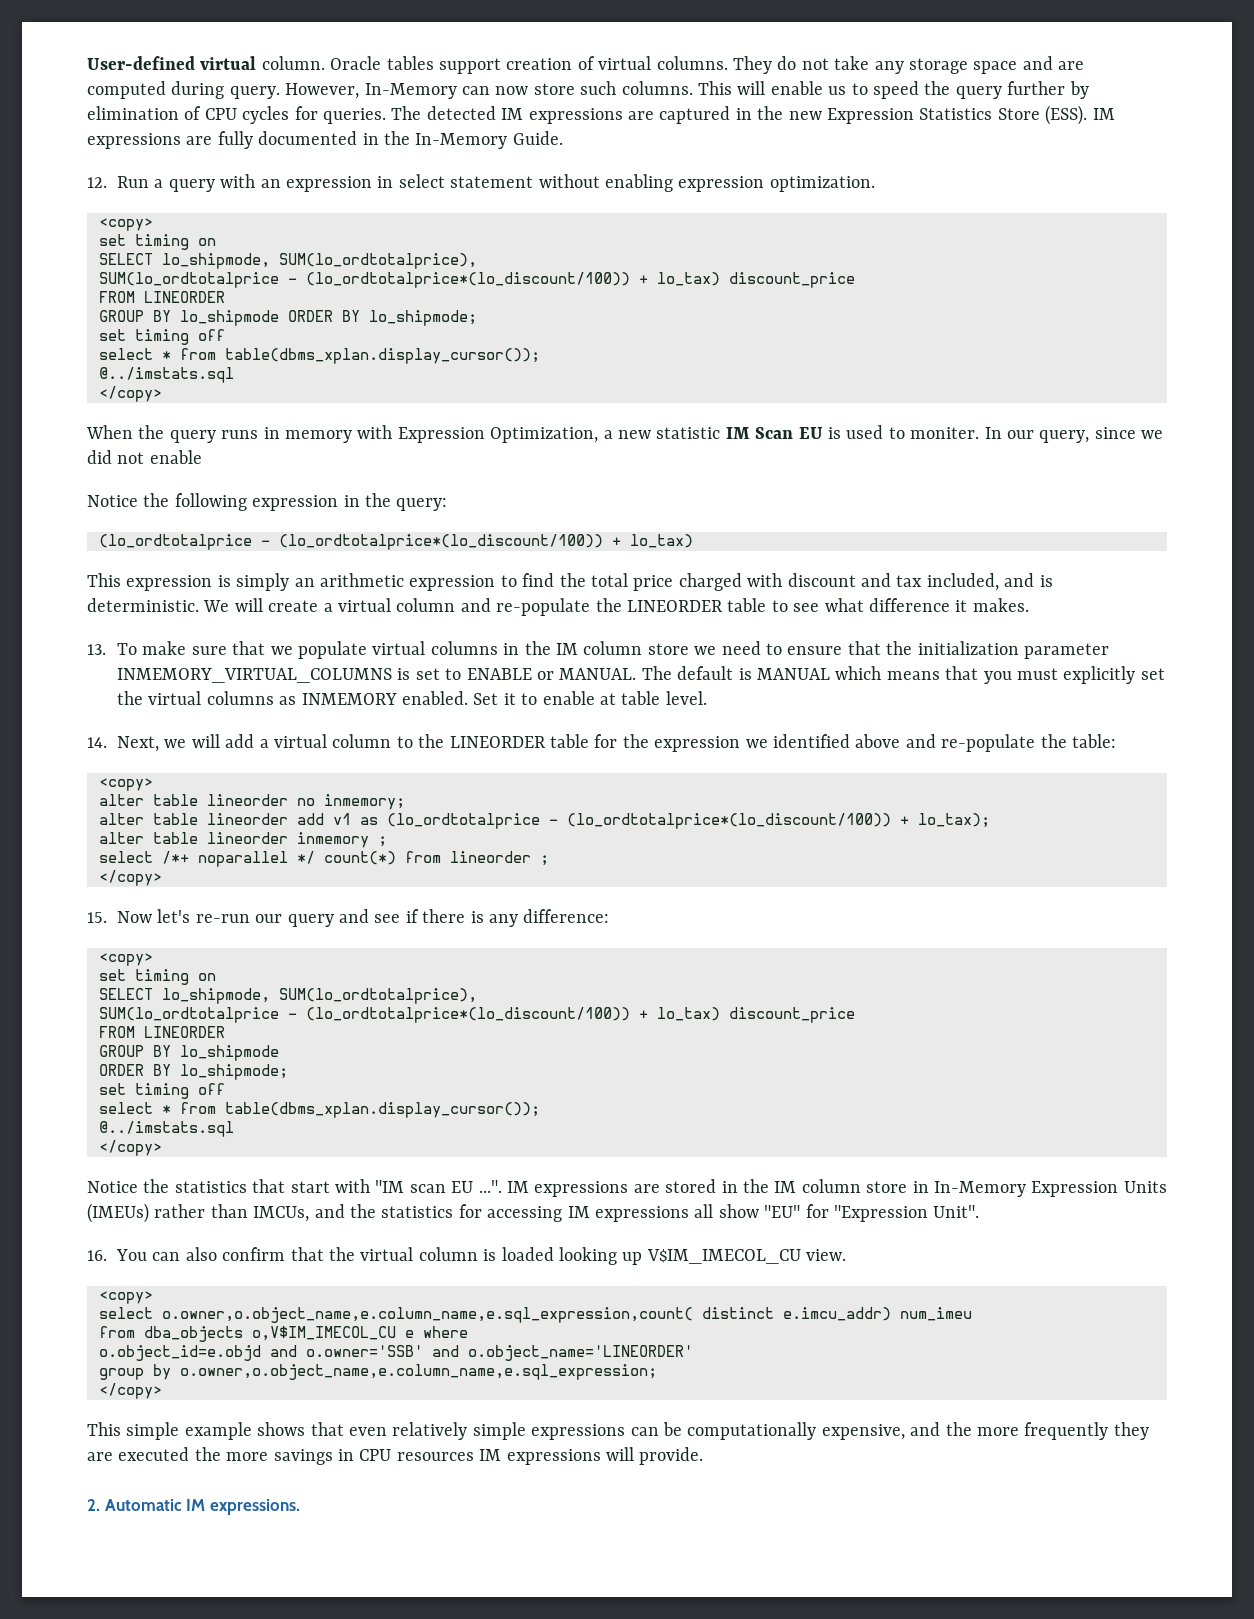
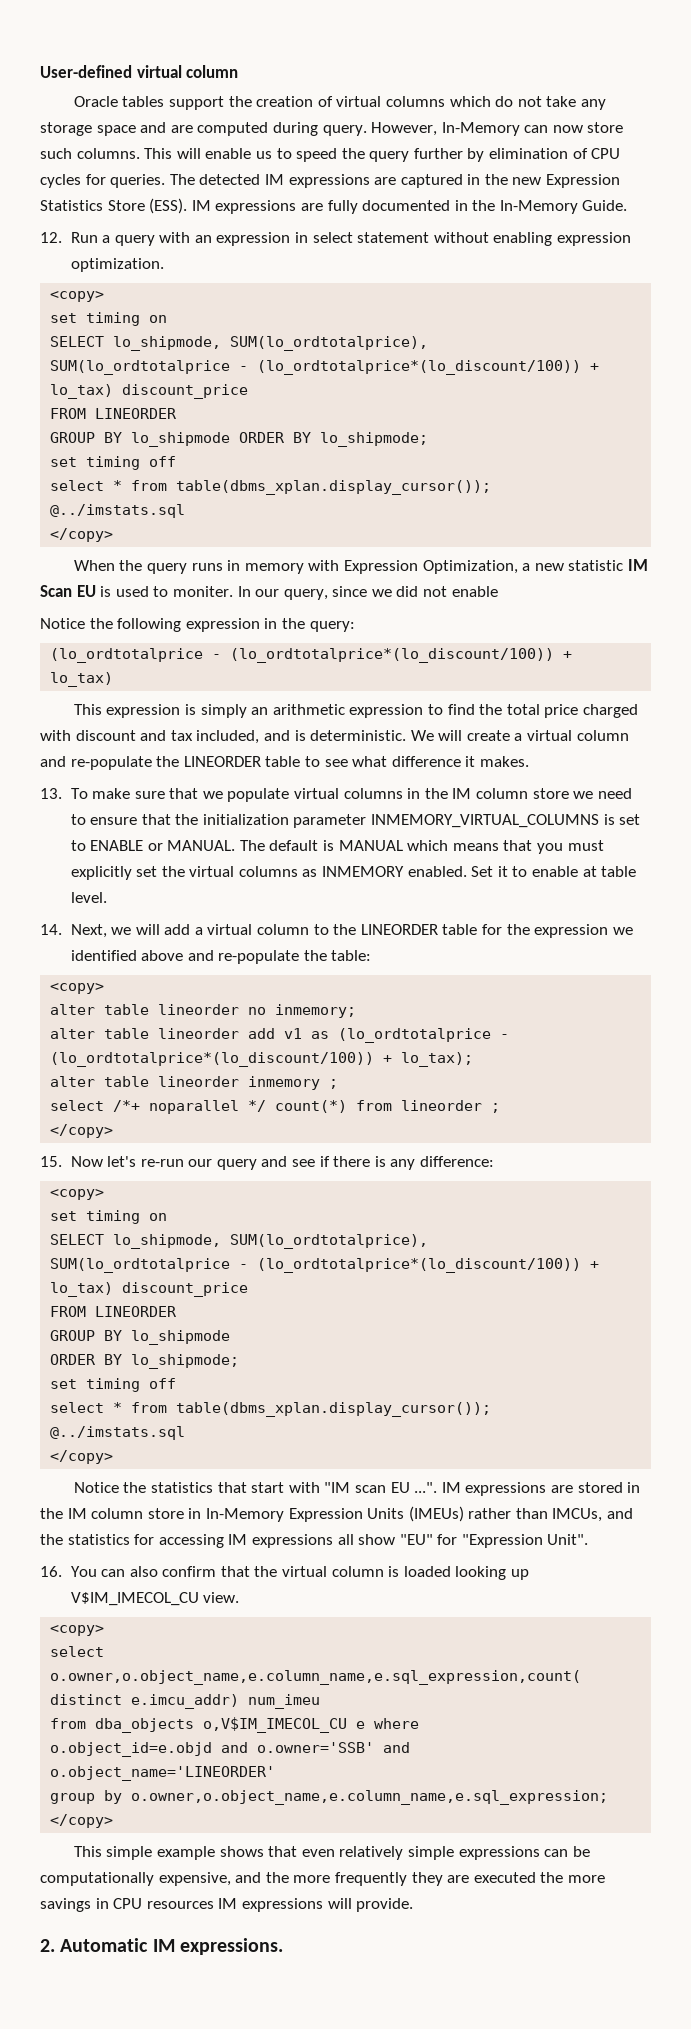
[261,56,325,70] column. -> [186,65,239,78] column //
(501, 66) none -> [228,96,252,107] the
[656,56,772,74] columns. They -> [385,96,491,107] columns which

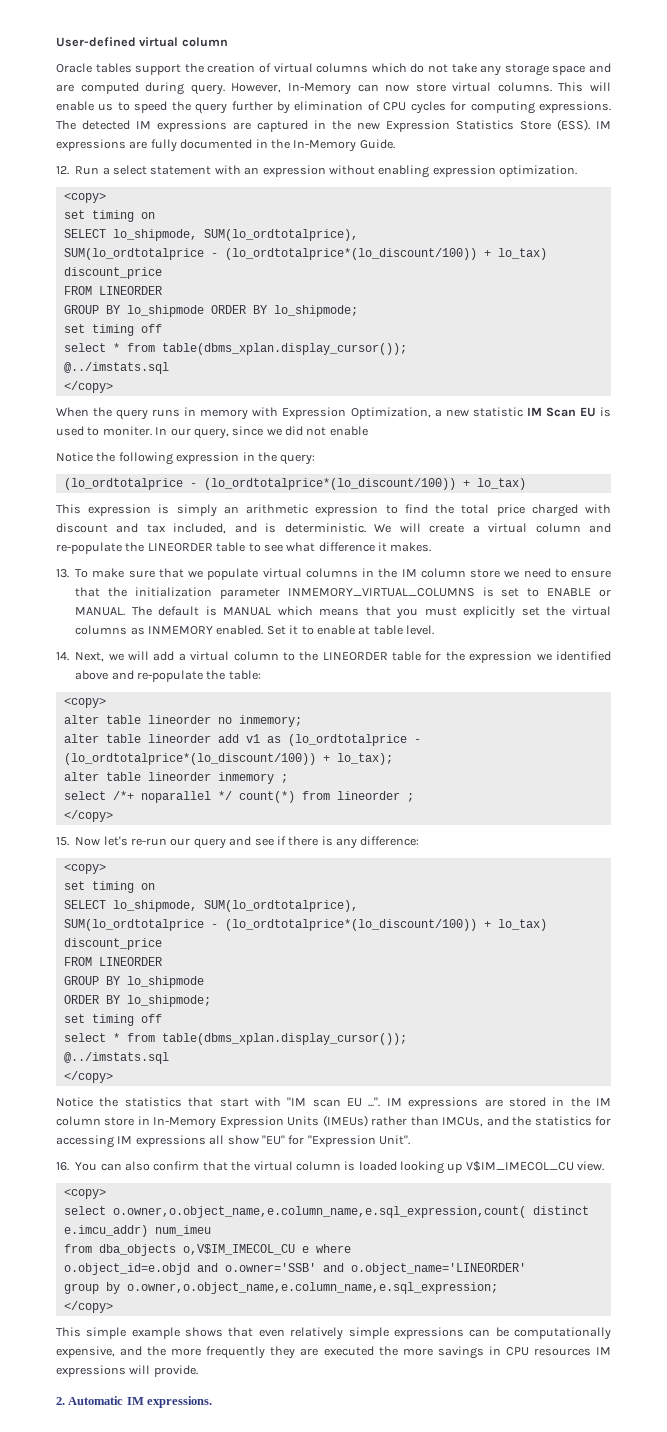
[40,148,72,159] such -> [452,82,492,92] virtual
[110,174,166,188] queries. -> [470,101,611,114] computing expressions.
[114,235,155,246] query -> [113,165,212,175] select statement
[295,232,430,243] in select statement -> (326, 171) none

